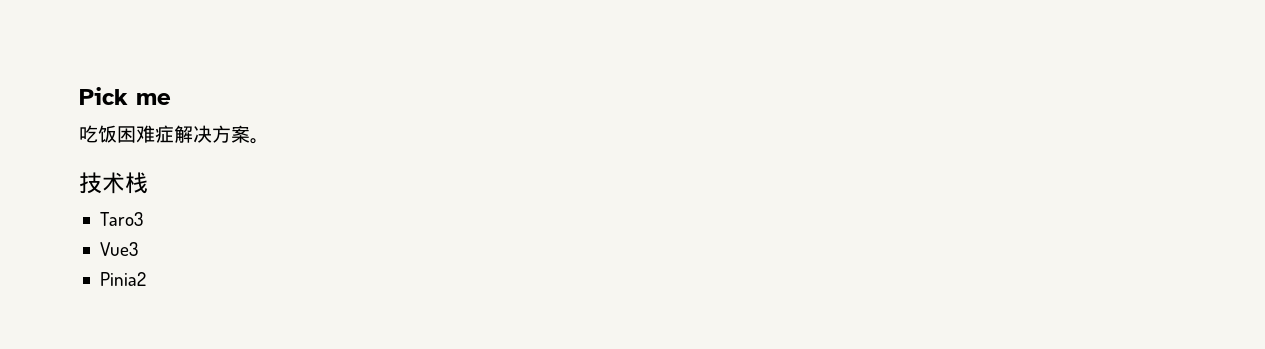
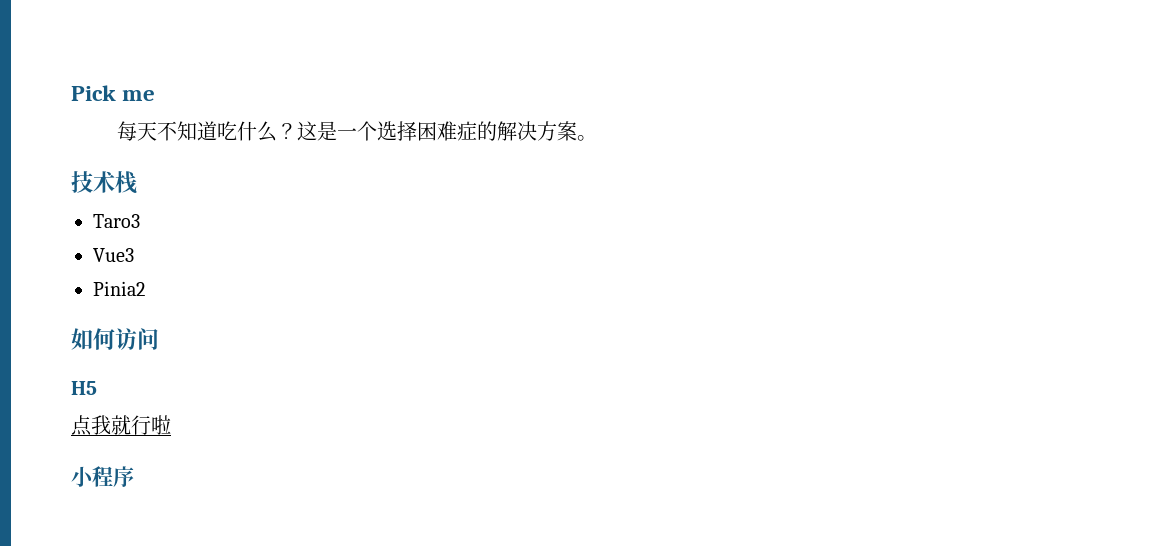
[79,125,174,143] 吃饭困难症 -> [116,121,497,142] 每天不知道吃什么？这是一个选择困难症的
(146, 279) none -> [71,328,159,350] [71,381,97,395] [71,415,171,436] [71,466,134,487] // 如何访问 // H5 // 点我就行啦 // 小程序

